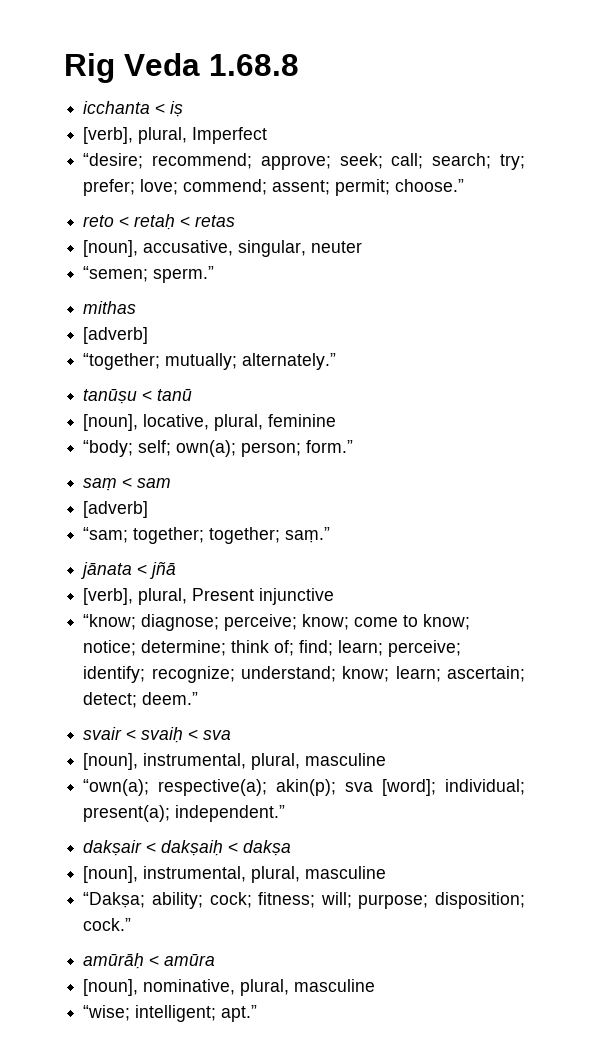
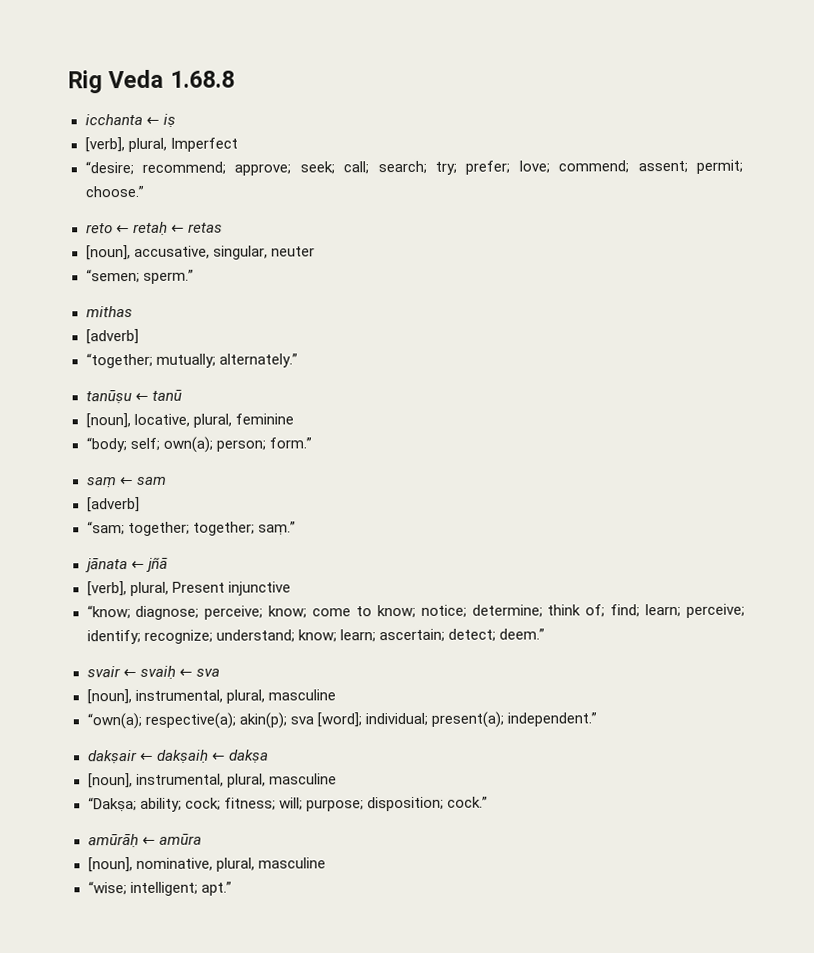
[155,103,166,114] < -> [145,116,160,125] ←
[119,214,191,230] < retaḥ < -> [115,221,185,237] ← retaḥ ←
[142,390,153,401] < -> [134,392,149,401] ←
[122,477,133,488] < -> [119,477,134,486] ←
[137,564,148,575] < -> [130,560,145,570] ←
[126,727,199,743] < svaiḥ < -> [122,665,193,680] ← svaiḥ ←
[146,840,239,856] < dakṣaiḥ < -> [139,749,226,764] ← dakṣaiḥ ←
[149,955,160,966] < -> [141,836,156,845] ←

